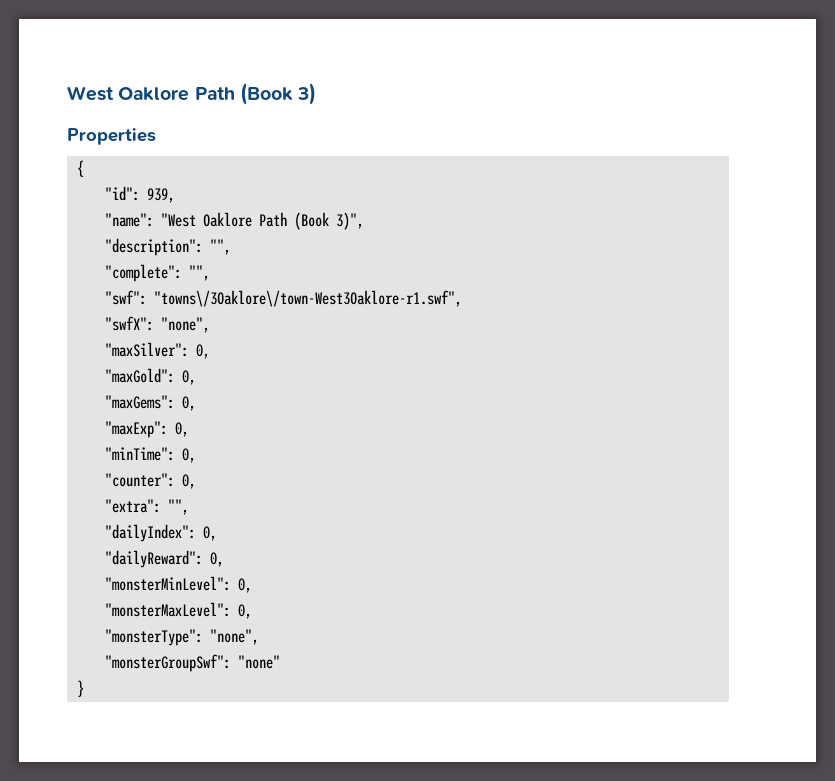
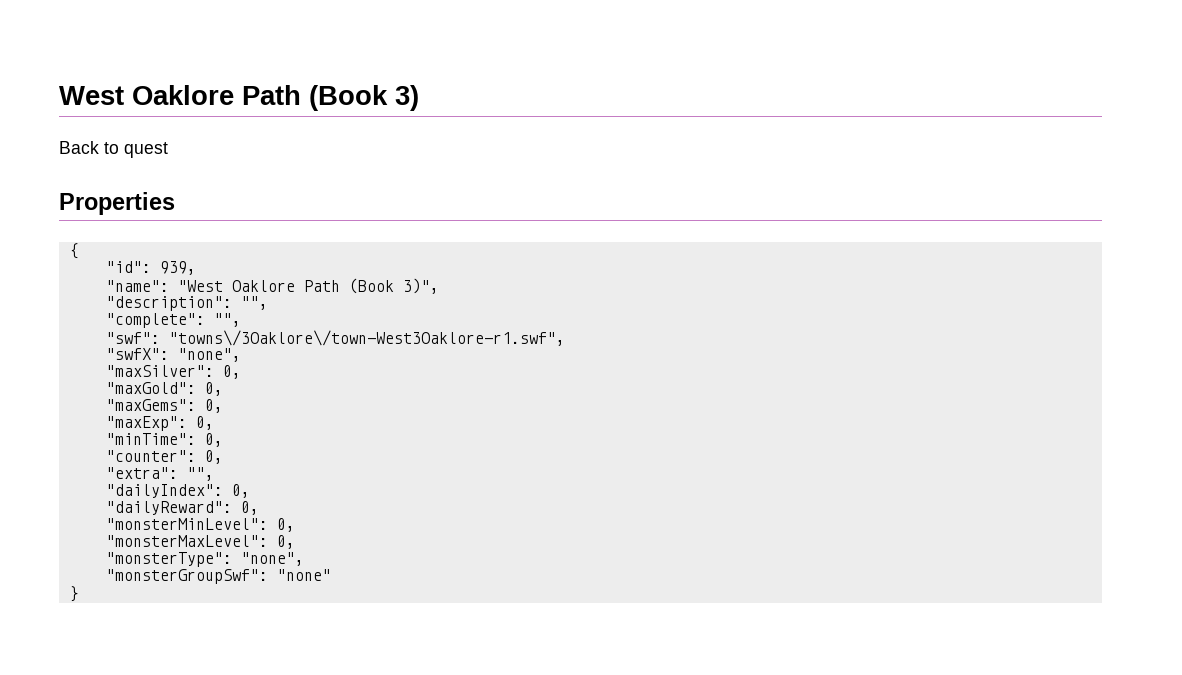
(317, 94) none -> [59,141,168,158] // Back to quest

